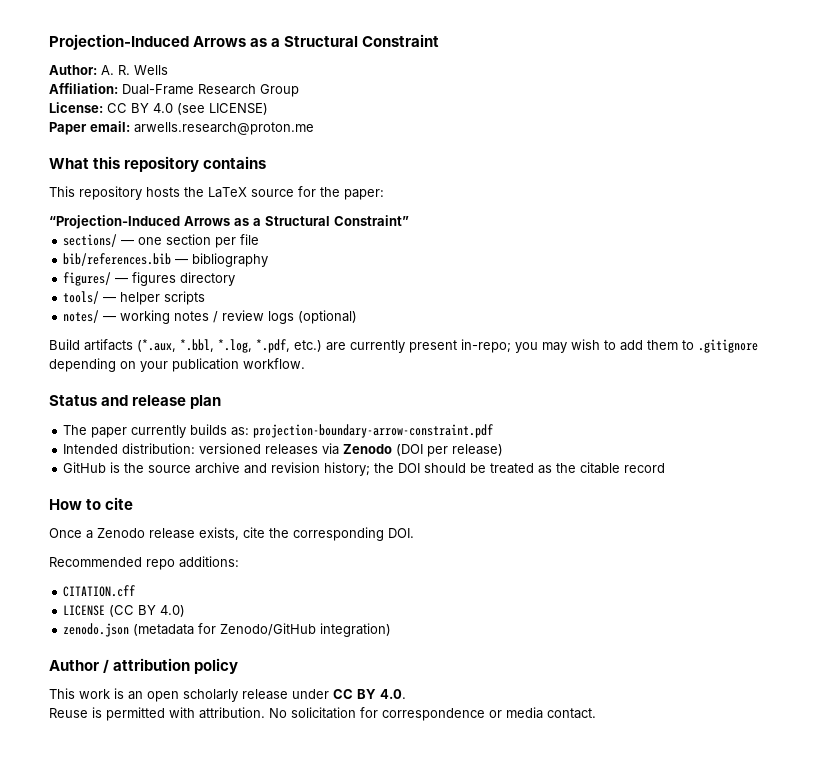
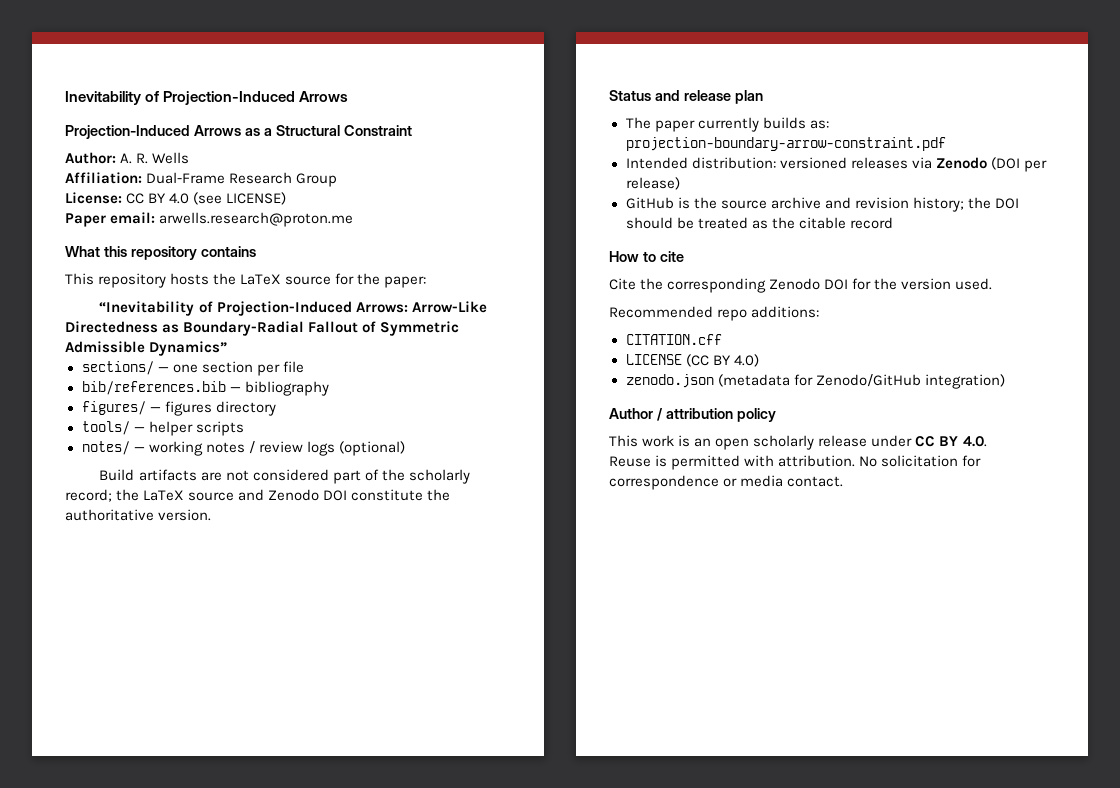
(49, 42) none -> [65,91,349,105] Inevitability of Projection-Induced Arrows //
[49,215,409,229] “Projection-Induced Arrows as a Structural Constraint” -> [99,301,487,316] [65,321,460,336] [65,341,228,356] “Inevitability of Projection-Induced Arrows: Arrow-Like Directedness as Boundary-Radial Fallout of Symmetric Admissible Dynamics”
[137,339,758,353] [49,358,305,372] (*.aux, *.bbl, *.log, *.pdf, etc.) are currently present in-repo; you may wish to add them to .gitignore depending on your publication workflow. -> [200,469,470,484] [65,489,451,502] [65,509,212,521] are not considered part of the scholarly record; the LaTeX source and Zenodo DOI constitute the authoritative version.
[49,527,414,541] Once a Zenodo release exists, cite the corresponding DOI. -> [609,278,993,293] Cite the corresponding Zenodo DOI for the version used.

